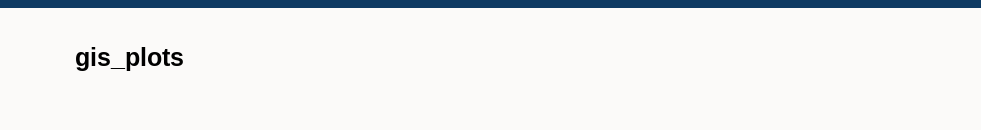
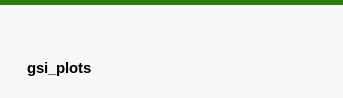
[75,47,184,71] gis_plots -> [27,62,91,76] gsi_plots

